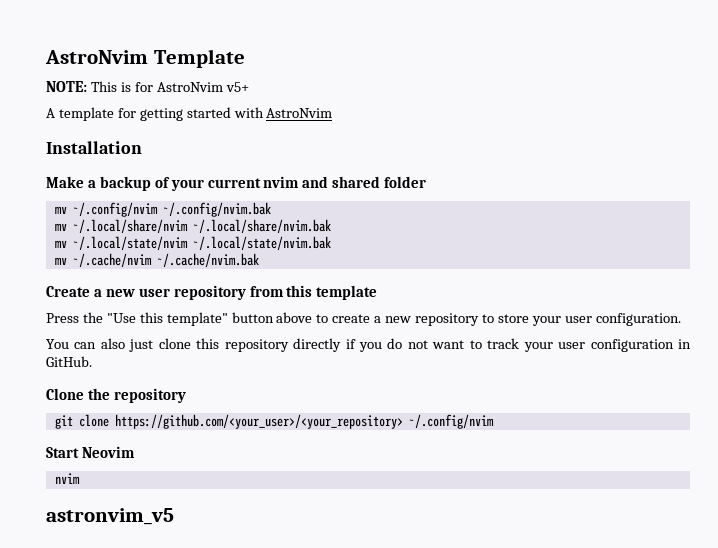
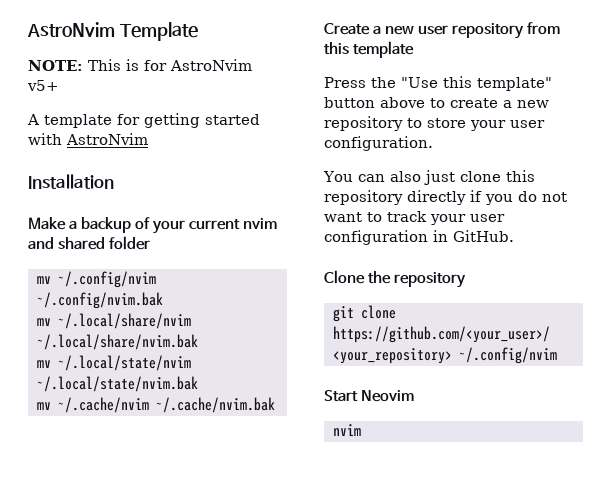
[46,508,174,525] // astronvim_v5 -> (361, 430) none

